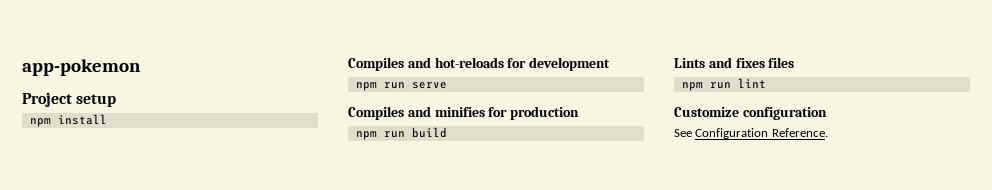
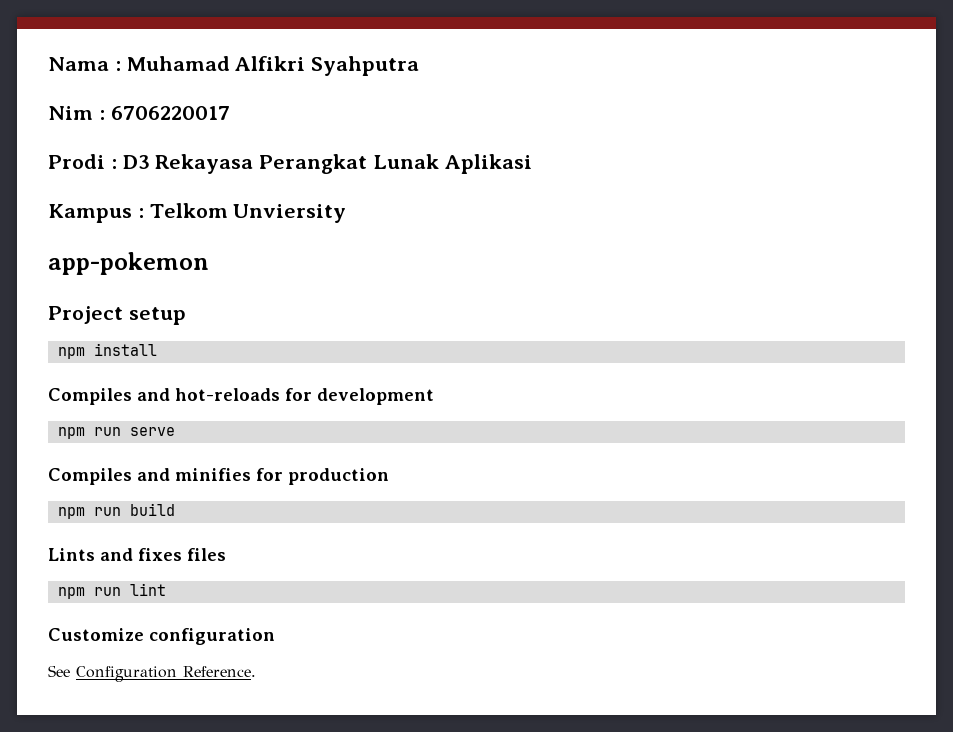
(22, 67) none -> [48,56,420,76] [48,106,230,120] [48,154,532,174] [48,203,347,223] Nama : Muhamad Alfikri Syahputra // Nim : 6706220017 // Prodi : D3 Rekayasa Perangkat Lunak Aplikasi // Kampus : Telkom Unviersity //

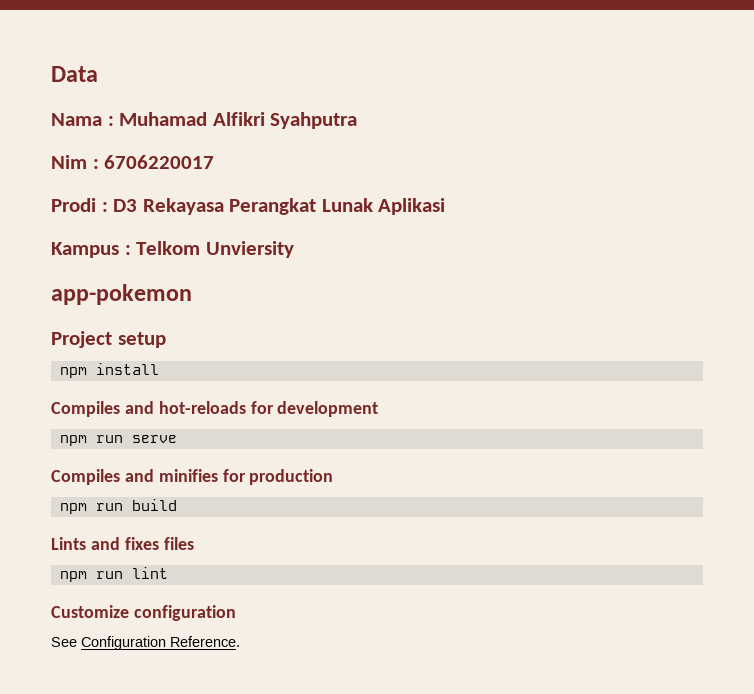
(48, 64) none -> [51,66,98,82] Data //

